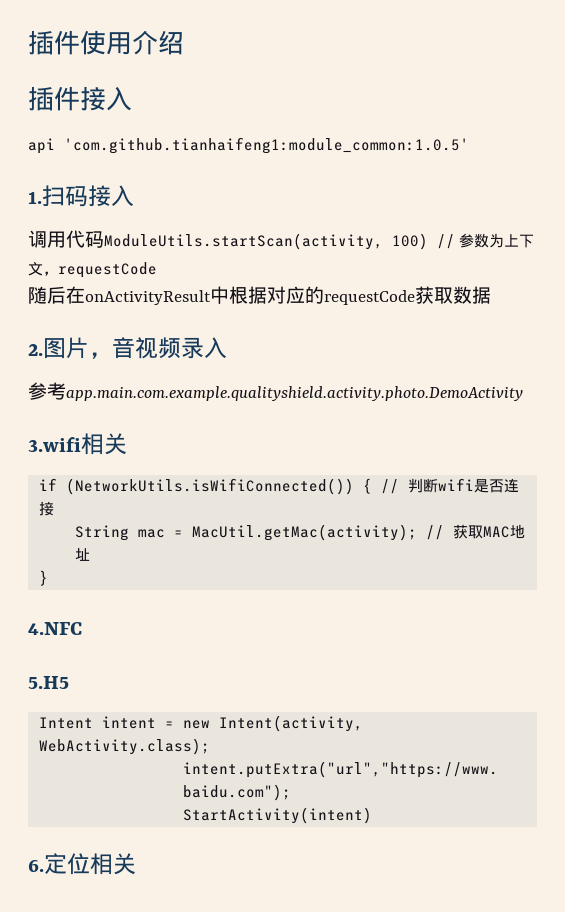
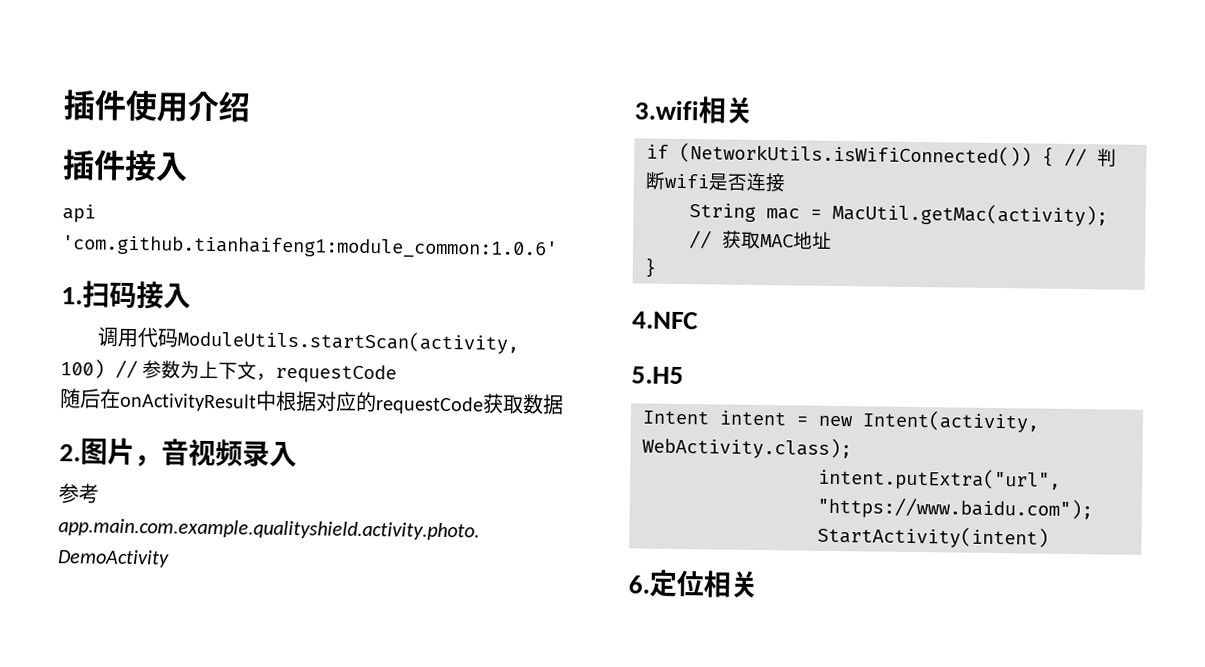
[64,137,469,154] 'com.github.tianhaifeng1:module_common:1.0.5' -> [61,235,558,260] 'com.github.tianhaifeng1:module_common:1.0.6'

